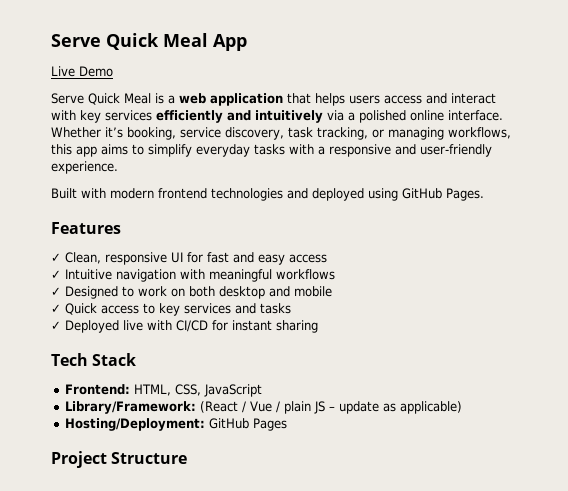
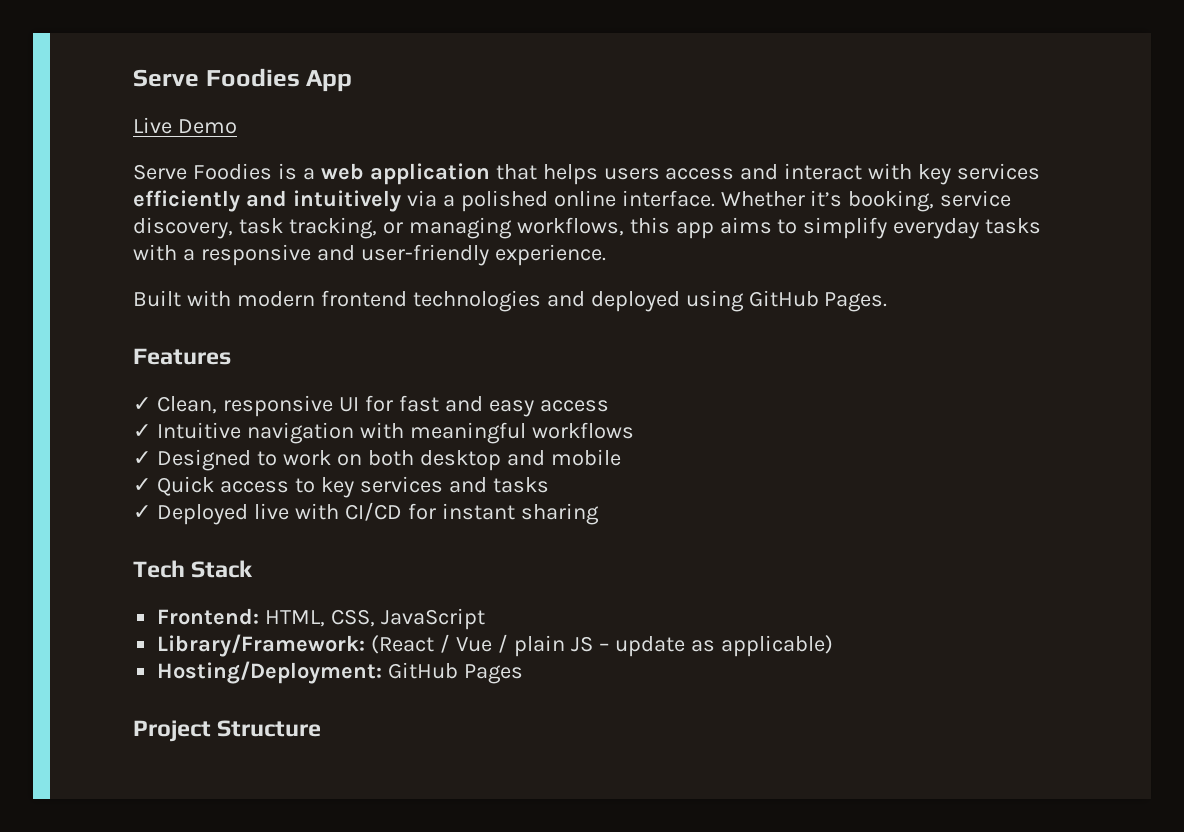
[51,33,208,50] Serve Quick Meal -> [133,68,300,87] Serve Foodies
[88,93,151,105] Quick Meal -> [192,163,272,180] Foodies

